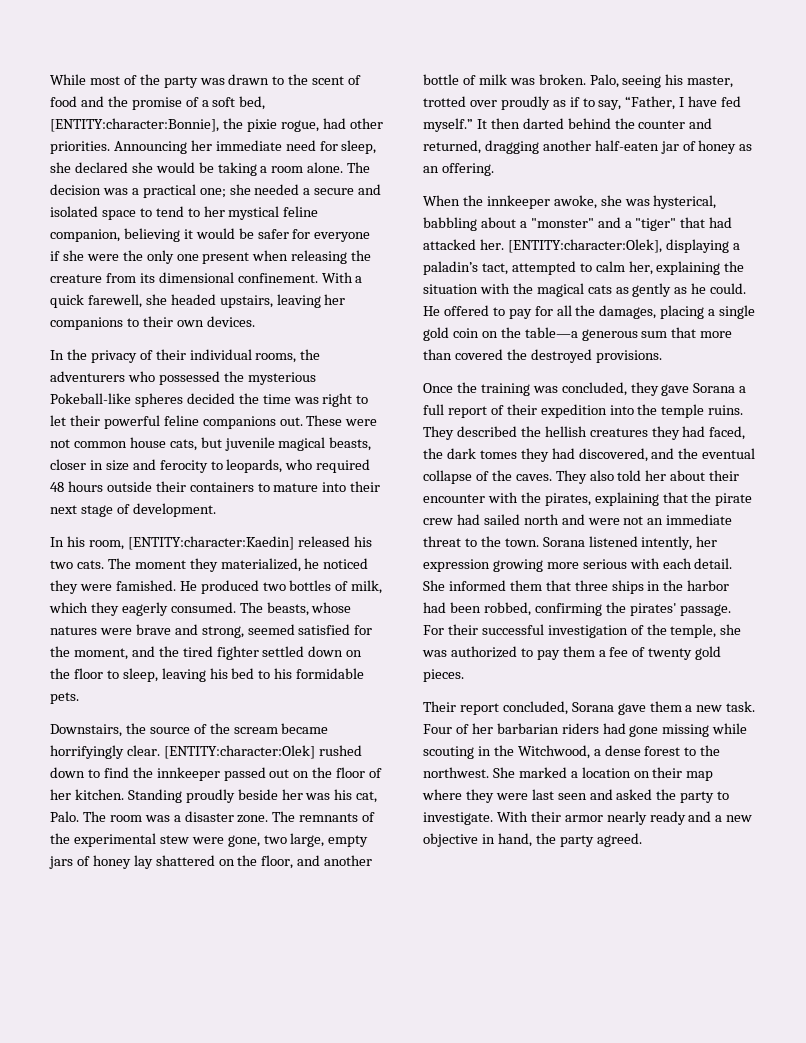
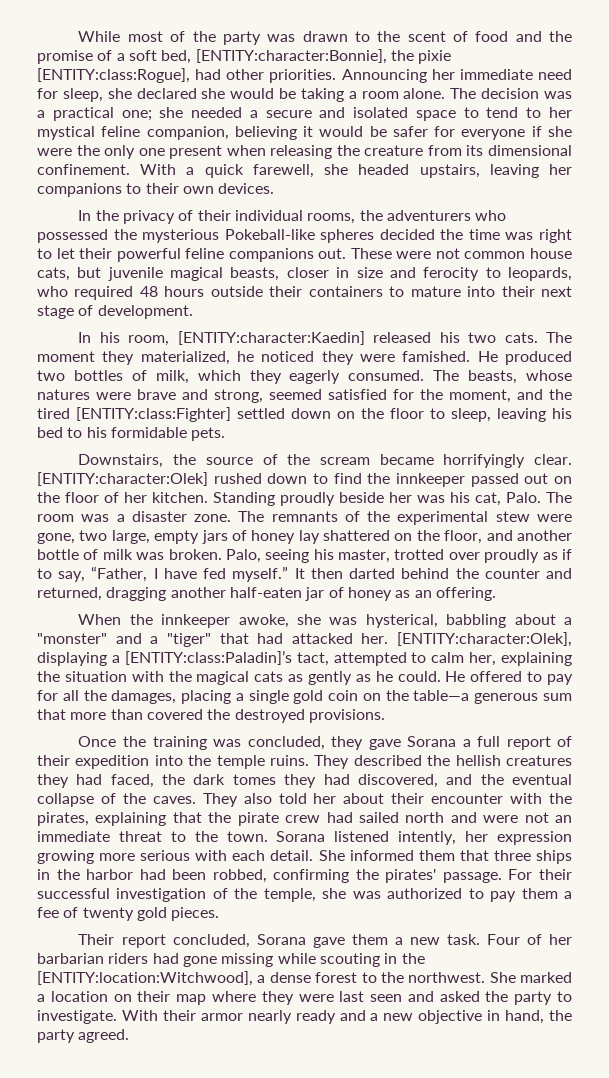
[280,120,319,132] rogue, -> [37,68,190,83] [ENTITY:class:Rogue],
[216,646,259,660] fighter -> [76,407,231,422] [ENTITY:class:Fighter]
[423,261,478,275] paladin’s -> [124,650,292,665] [ENTITY:class:Paladin]’s
[517,745,590,759] Witchwood, -> [37,971,253,986] [ENTITY:location:Witchwood],

